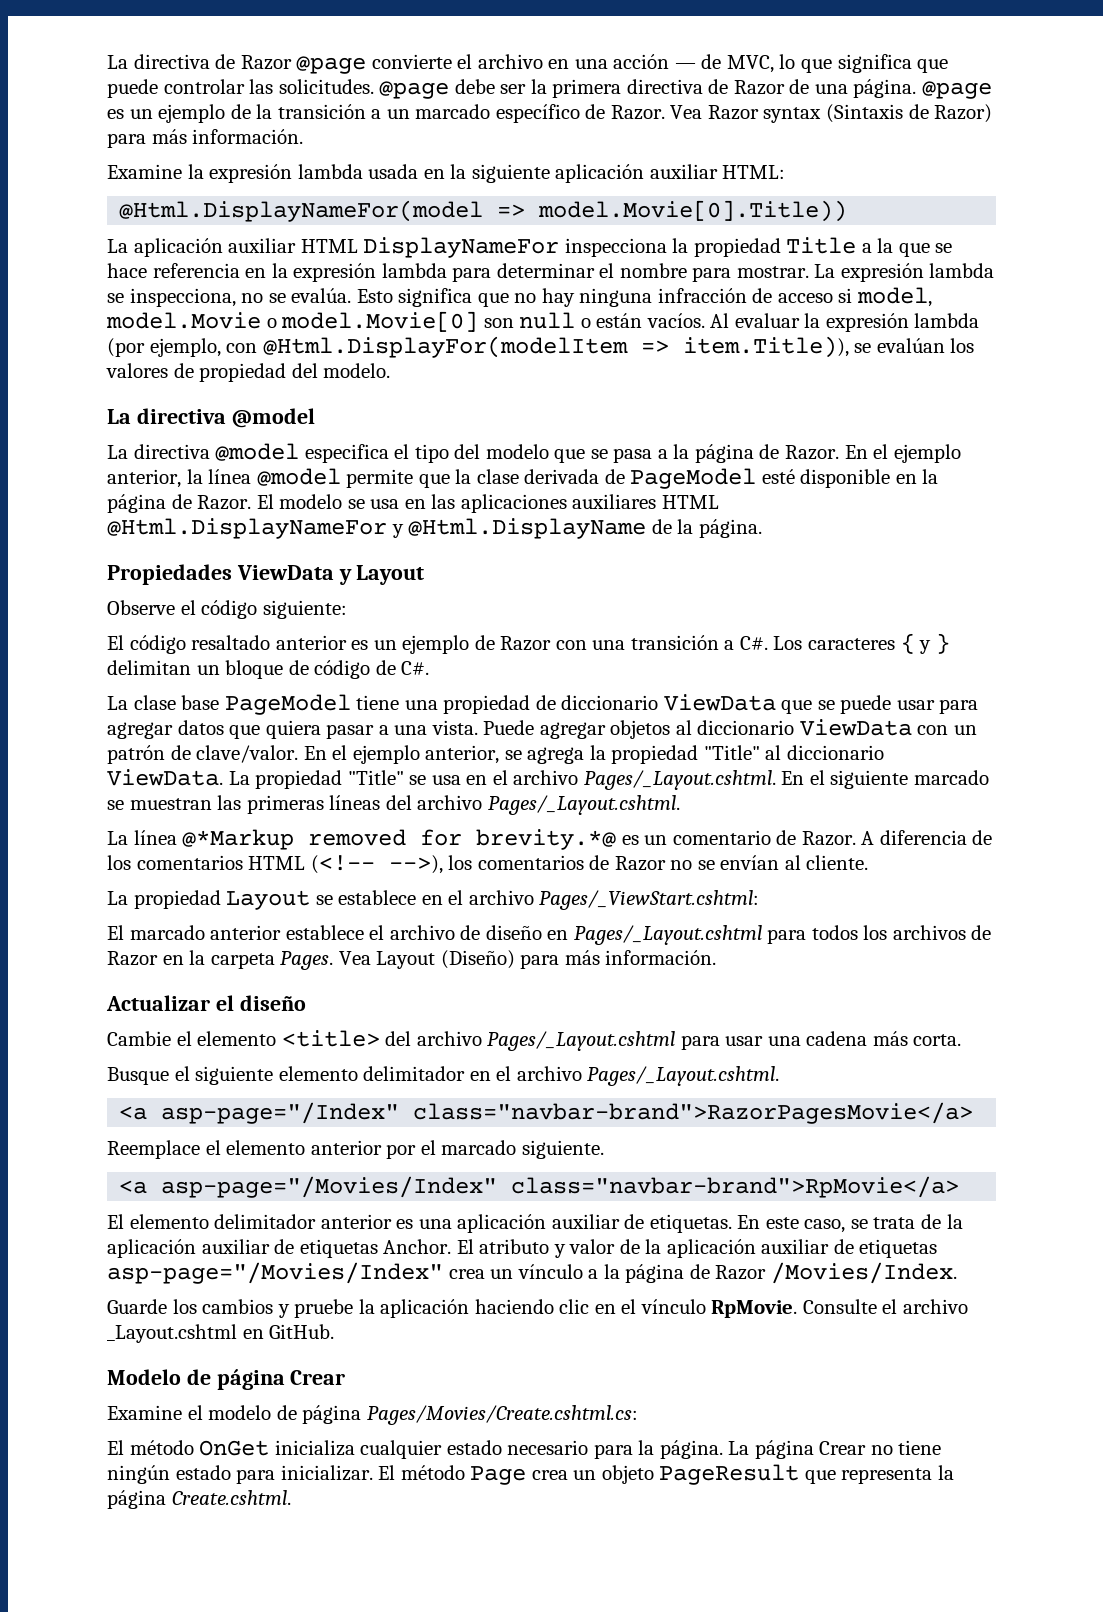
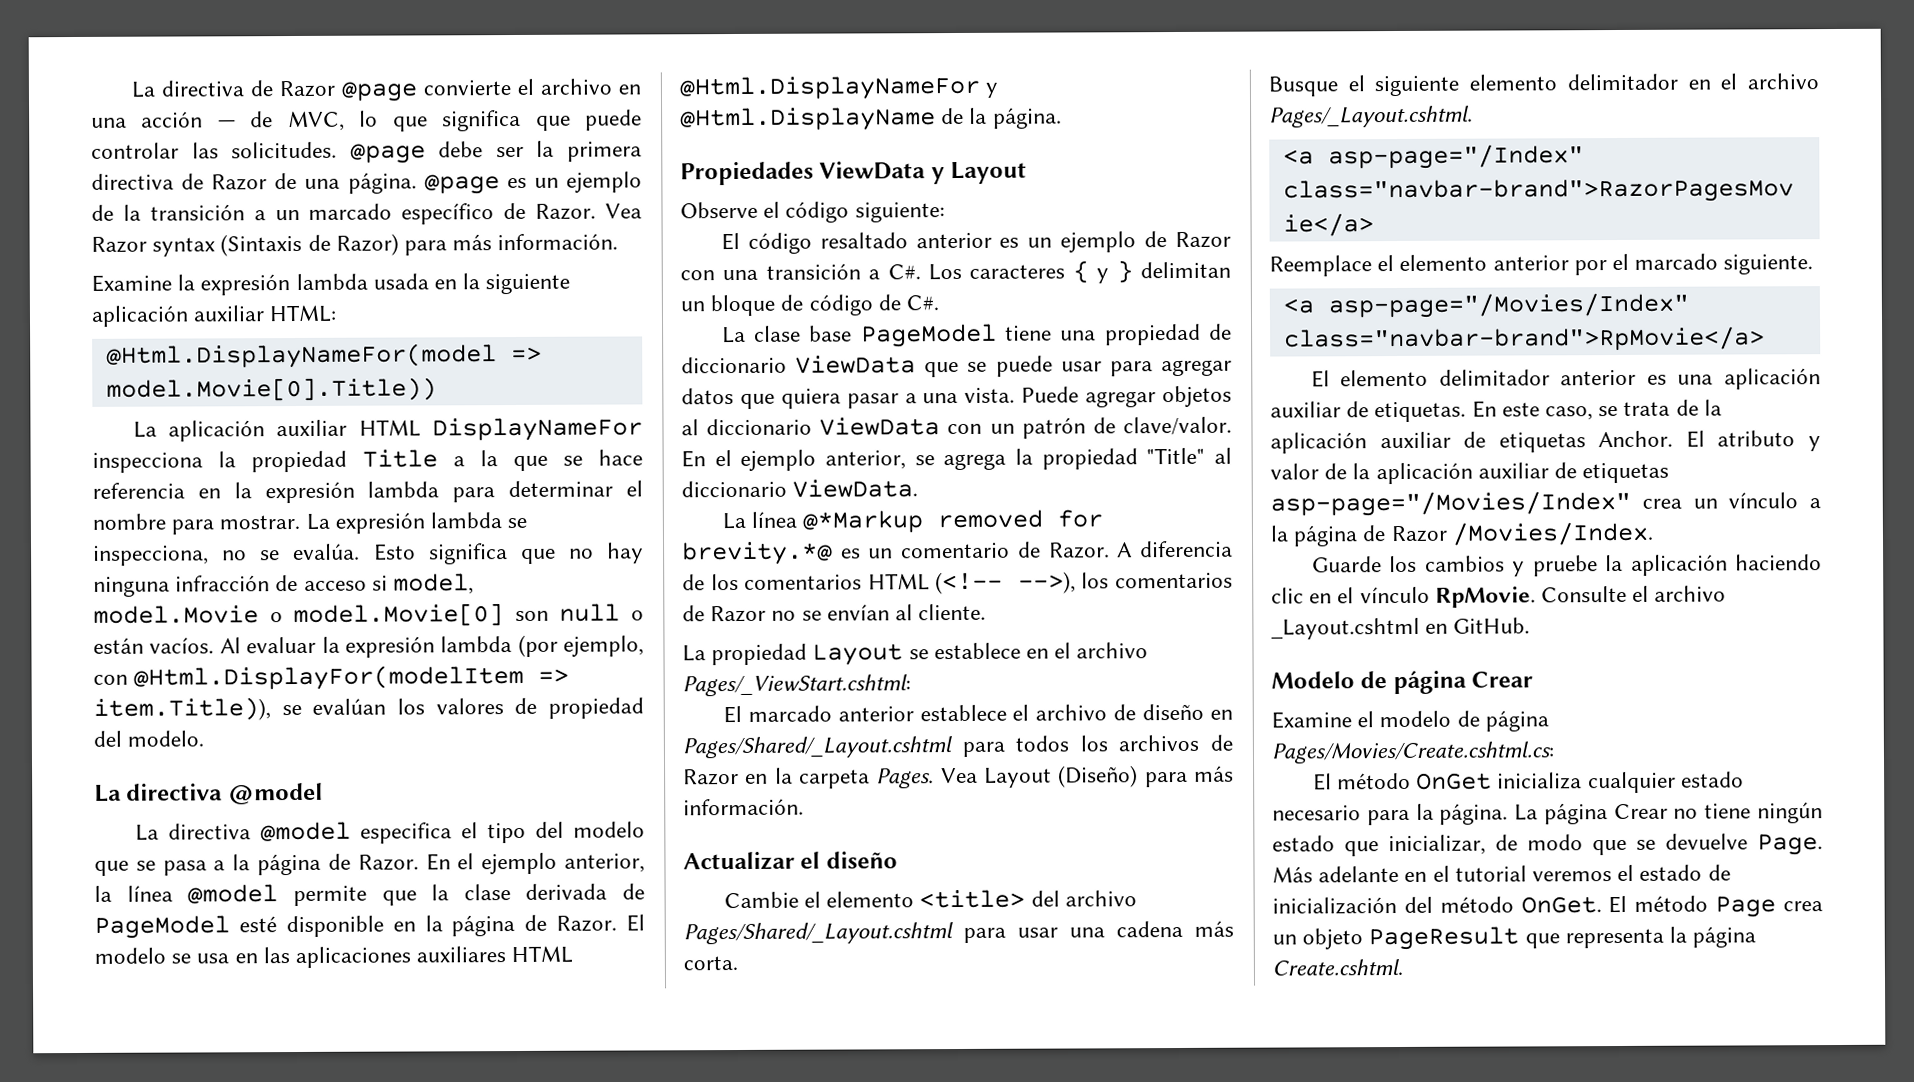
[228,770,989,790] [107,795,680,815] La propiedad "Title" se usa en el archivo Pages/_Layout.cshtml. En el siguiente marcado se muestran las primeras líneas del archivo Pages/_Layout.cshtml. -> (919, 488) none
[573,925,762,945] Pages/_Layout.cshtml -> [682,736,953,759] Pages/Shared/_Layout.cshtml
[487,1031,676,1051] Pages/_Layout.cshtml -> [683,922,954,945] Pages/Shared/_Layout.cshtml
[236,1465,373,1484] para inicializar. -> [1344,833,1823,857] [1272,864,1731,883] [1272,896,1602,915] que inicializar, de modo que se devuelve Page. Más adelante en el tutorial veremos el estado de inicialización del método OnGet.

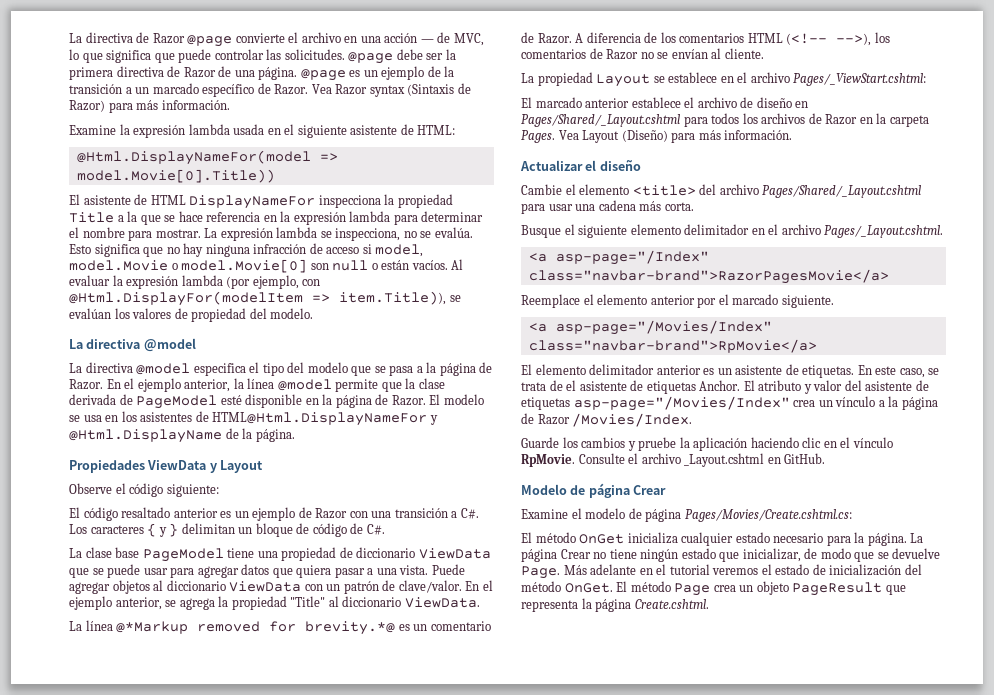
[462,273,571,295] [91,305,265,327] la siguiente aplicación auxiliar -> [284,124,414,138] el siguiente asistente de
[132,419,348,442] La aplicación auxiliar -> [69,194,148,205] El asistente de
[262,945,574,969] [679,75,980,101] las aplicaciones auxiliares HTML @Html.DisplayNameFor -> [121,411,428,426] los asistentes de HTML@Html.DisplayNameFor
[1677,368,1821,390] [1270,401,1341,418] una aplicación auxiliar -> [717,365,783,375] un asistente
[1703,399,1722,416] [1270,431,1451,454] la aplicación auxiliar -> [566,380,627,391] el asistente
[1324,462,1549,485] de la aplicación auxiliar -> [844,380,913,391] del asistente

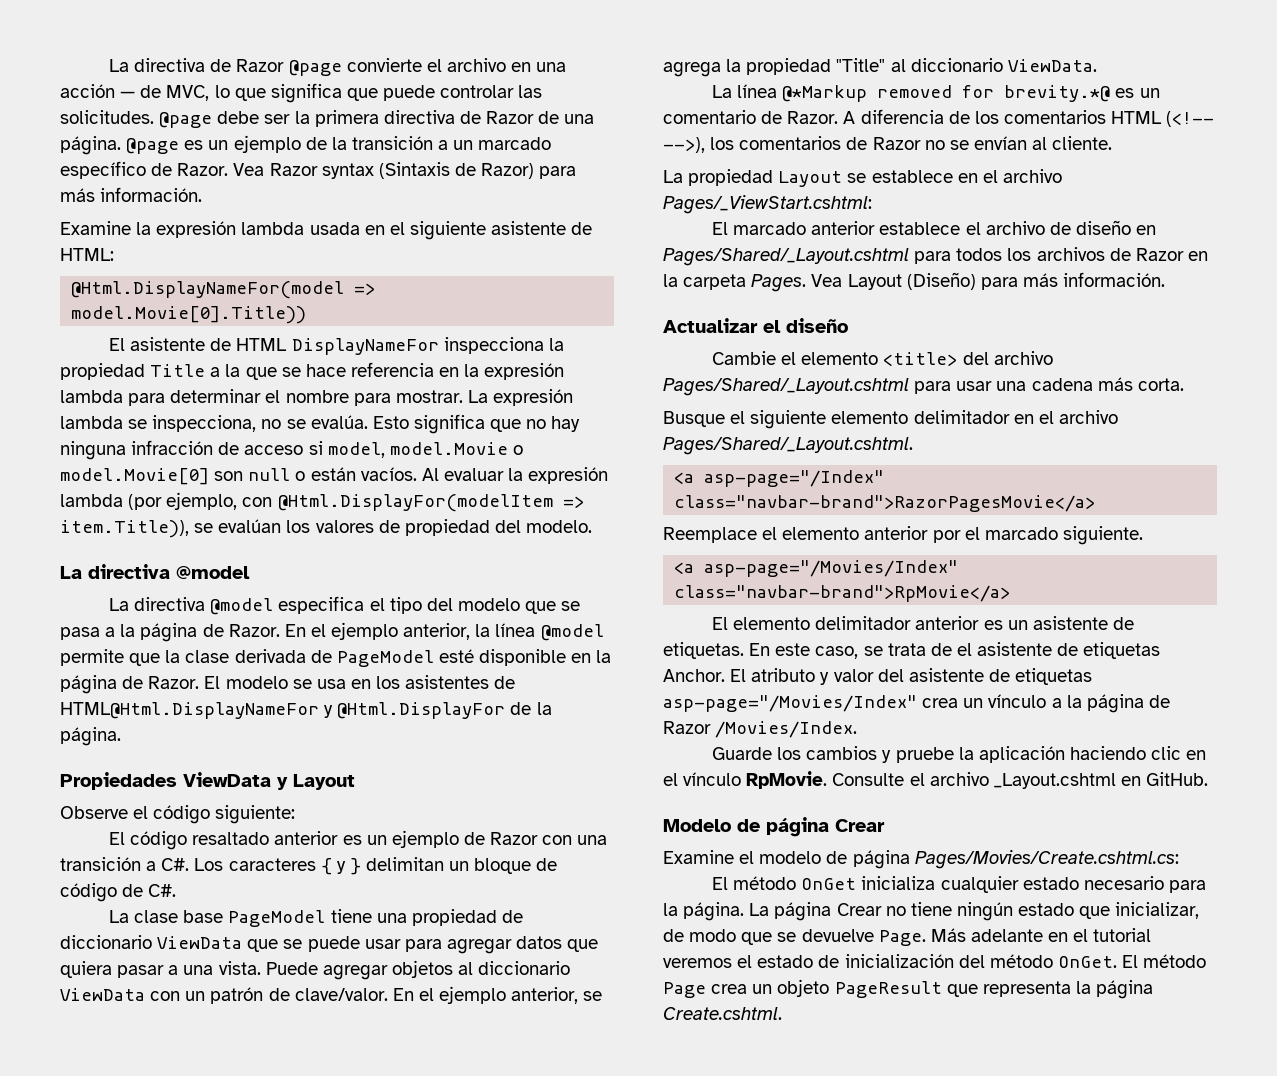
[69,429,222,443] @Html.DisplayName -> [337,702,506,719] @Html.DisplayFor
[824,225,944,238] Pages/_Layout.cshtml. -> [663,437,913,455] Pages/Shared/_Layout.cshtml.

